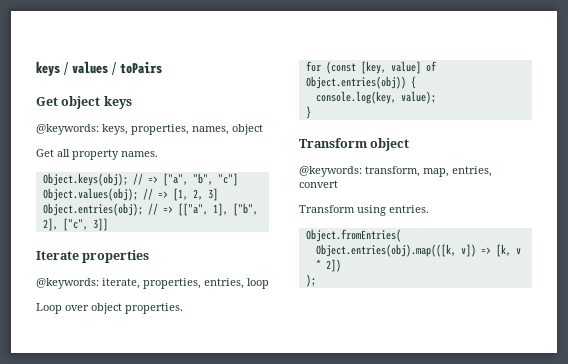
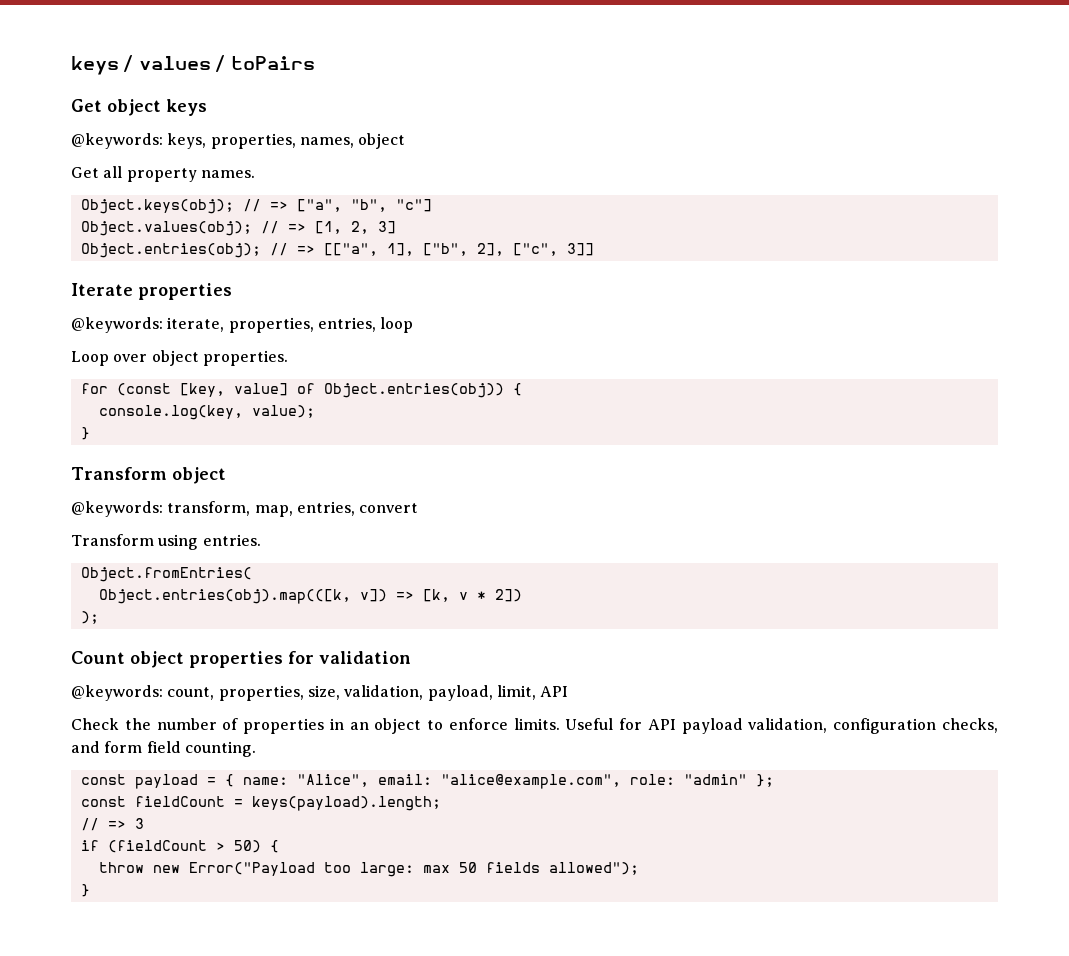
(316, 280) none -> [71,651,411,668] [71,685,569,701] [71,718,998,734] [71,741,256,757] [80,774,774,789] [80,796,441,811] [80,818,144,831] [80,840,279,853] [98,862,639,877] [80,884,90,897] // Count object properties for validation // @keywords: count, properties, size, validation, payload, limit, API // Check the number of properties in an object to enforce limits. Useful for API payload validation, configuration checks, and form field counting. // const payload = { name: "Alice", email: "alice@example.com", role: "admin" }; // const fieldCount = keys(payload).length; // // => 3 // if (fieldCount > 50) { // throw new Error("Payload too large: max 50 fields allowed"); // }

